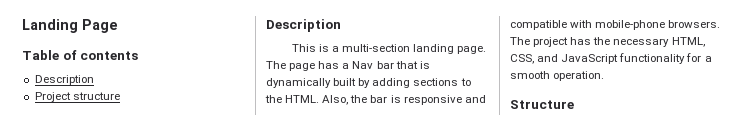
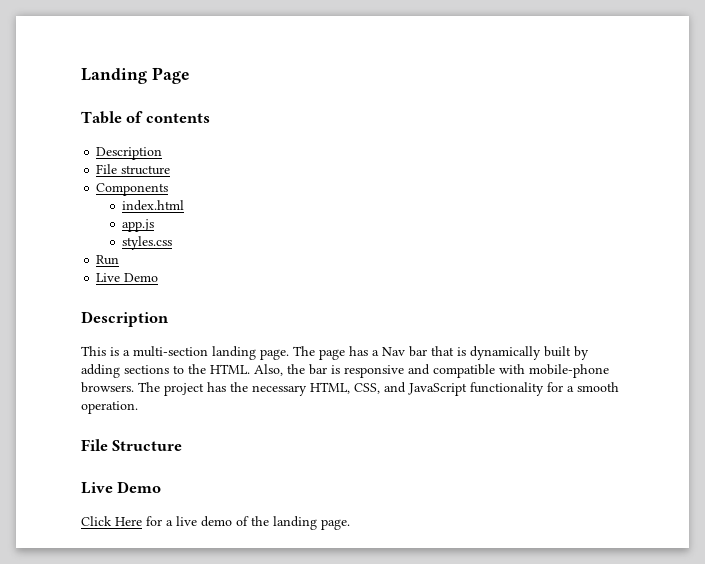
[34,92,71,102] Project -> [96,164,118,174] File
(120, 96) none -> [96,183,169,196] [122,200,185,211] [122,219,155,232] [122,236,173,250] [96,255,120,265] [96,273,159,282] // Components // index.html // app.js // styles.css // Run // Live Demo
(605, 76) none -> [81,439,108,451] File
(574, 104) none -> [81,481,162,494] [81,516,350,530] // Live Demo // Click Here for a live demo of the landing page.

